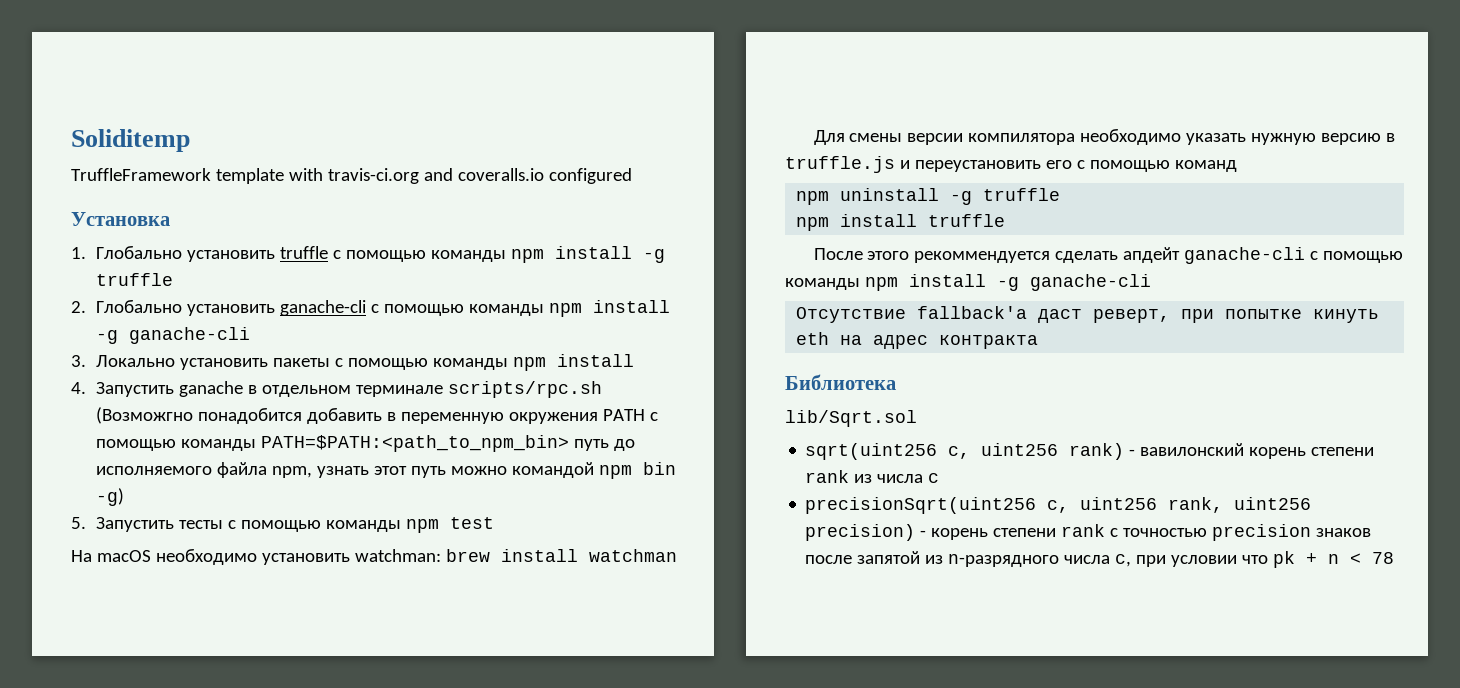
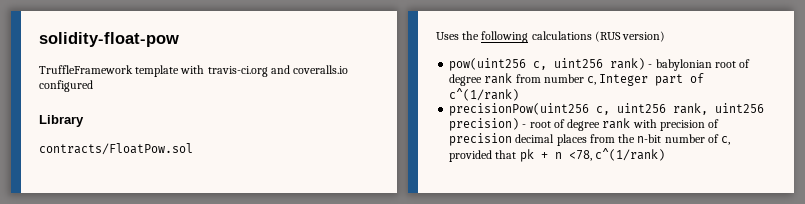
[71,129,190,152] Soliditemp -> [39,32,179,47] solidity-float-pow
[71,212,170,226] [71,246,666,263] [96,273,174,286] [71,300,671,317] [96,327,251,344] [71,354,635,371] [71,381,603,398] [96,407,659,424] [96,435,636,452] [96,462,677,479] [96,488,125,506] [71,517,495,533] [71,549,677,565] [813,129,1396,145] [785,156,1237,173] [796,188,1061,205] [796,214,1006,231] [813,247,1404,264] [785,274,1151,291] [796,306,1380,323] [796,332,1039,349] [785,374,896,390] [785,410,917,427] [805,443,1375,460] [805,470,940,483] [805,497,1037,514] Установка // 1. Глобально установить truffle с помощью команды npm install -g truffle // 2. Глобально установить ganache-cli с помощью команды npm install -g ganache-cli // 3. Локально установить пакеты с помощью команды npm install // 4. Запустить ganache в отдельном терминале scripts/rpc.sh (Возможгно понадобится добавить в переменную окружения PATH с помощью команды PATH=$PATH:<path_to_npm_bin> путь до исполняемого файла npm, узнать этот путь можно командой npm bin -g) // 5. Запустить тесты с помощью команды npm test // На macOS необходимо установить watchman: brew install watchman // Для смены версии компилятора необходимо указать нужную версию в truffle.js и переустановить его с помощью команд // npm uninstall -g truffle // npm install truffle // После этого рекоммендуется сделать апдейт ganache-cli с помощью команды npm install -g ganache-cli // Отсутствие fallback'a даст реверт, при попытке кинуть eth на адрес контракта // Библиотека // lib/Sqrt.sol // sqrt(uint256 c, uint256 rank) - вавилонский корень степени rank из числа c // precisionSqrt(uint256 -> [39,115,84,127] [39,143,193,155] [436,31,666,43] [449,58,751,71] [449,73,705,86] [449,88,520,101] [449,103,590,116] Library // contracts/FloatPow.sol // Uses the following calculations (RUS version) // pow(uint256 c, uint256 rank) - babylonian root of degree rank from number c, Integer part of c^(1/rank) // precisionPow(uint256
[931,524,1372,541] [805,551,1269,567] корень степени rank с точностью precision знаков после запятой из n-разрядного числа c, при условии что -> [529,118,720,131] [449,133,731,146] [449,150,517,162] root of degree rank with precision of precision decimal places from the n-bit number of c, provided that
[1350,552,1395,564] < 78 -> [568,148,665,161] <78, c^(1/rank)

